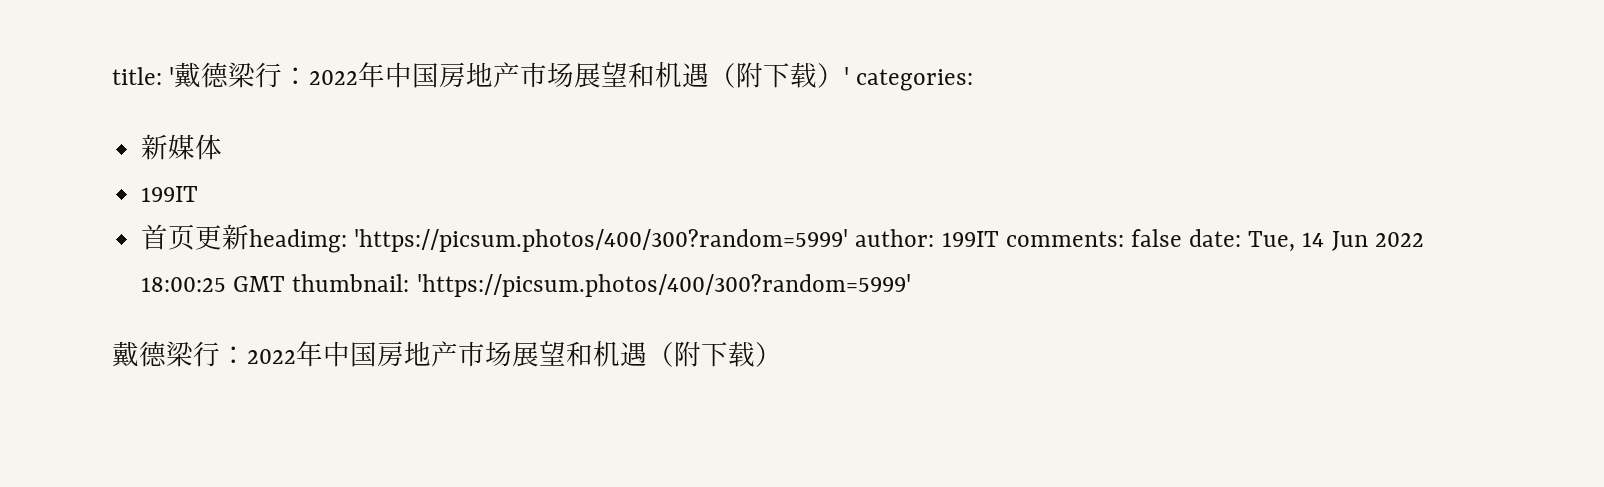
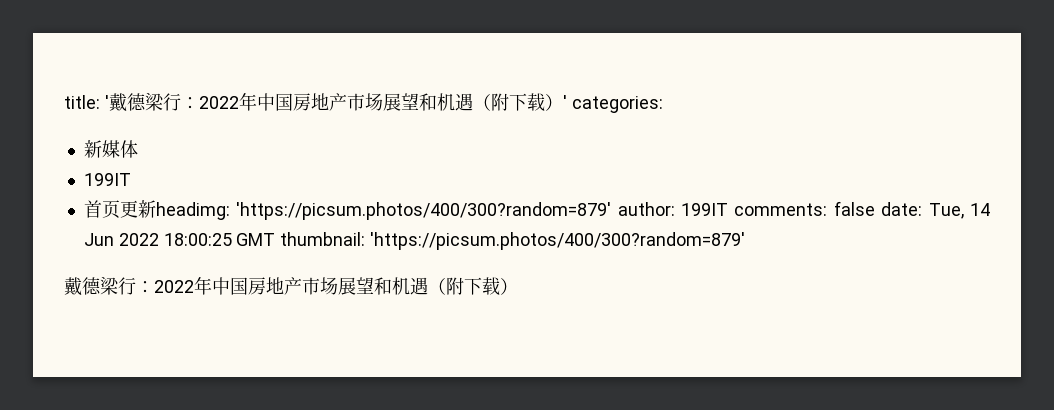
[354,229,849,252] 'https://picsum.photos/400/300?random=5999' -> [236,202,612,220] 'https://picsum.photos/400/300?random=879'
[416,274,911,297] 'https://picsum.photos/400/300?random=5999' -> [370,232,746,250] 'https://picsum.photos/400/300?random=879'

